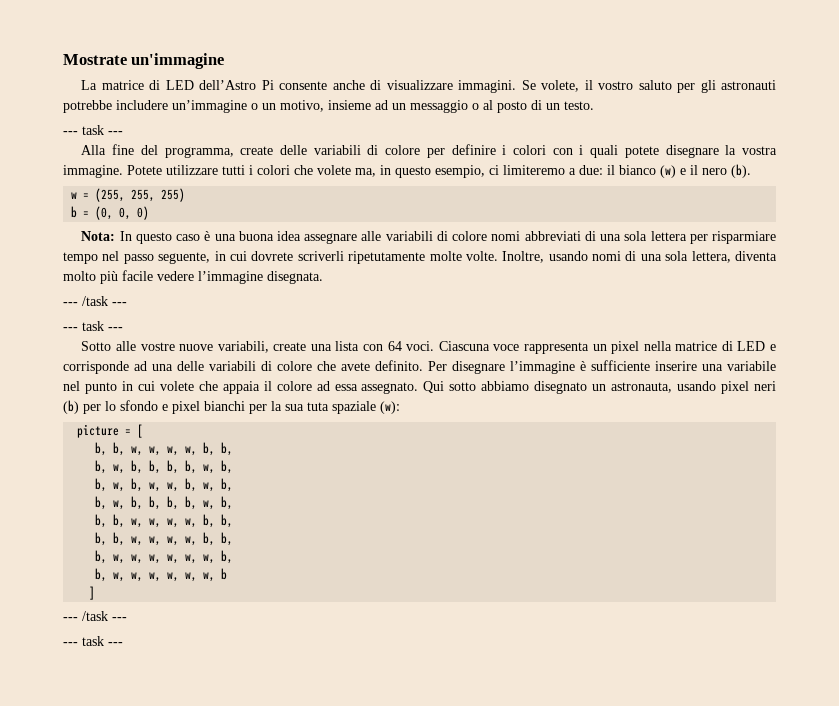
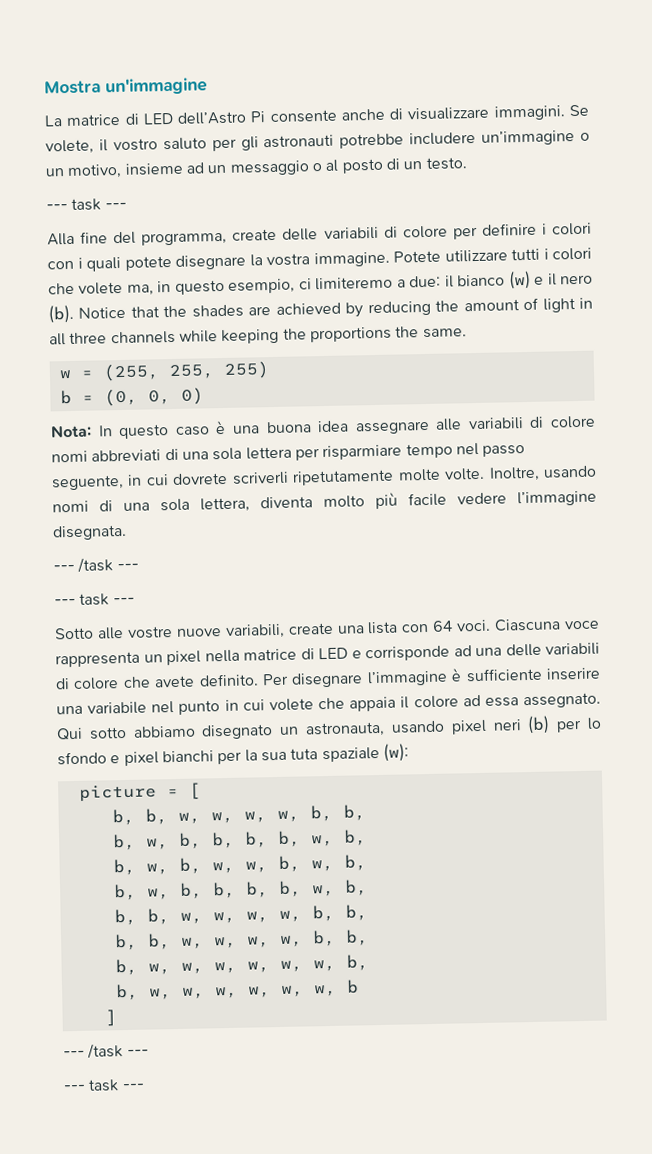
[63,54,127,65] Mostrate -> [44,80,101,95] Mostra
(751, 171) none -> [78,297,593,319] [49,326,467,346] Notice that the shades are achieved by reducing the amount of light in all three channels while keeping the proportions the same.

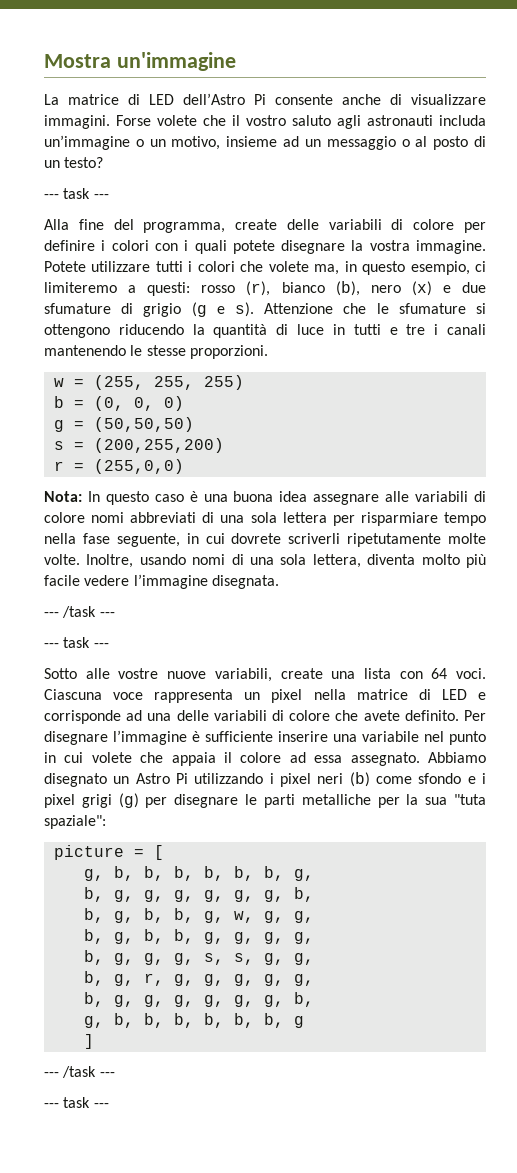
[569,104,589,117] [45,131,477,155] Se volete, il vostro saluto per gli astronauti potrebbe includere -> [116,115,486,129] Forse volete che il vostro saluto agli astronauti includa
[425,157,467,170] testo. -> [64,157,104,168] testo?
[409,270,594,290] [48,297,593,324] [49,326,467,346] due: il bianco (w) e il nero (b). Notice that the shades are achieved by reducing the amount of light in all three channels while keeping the proportions the same. -> [147,281,487,296] [44,302,486,317] [44,324,486,338] [44,345,268,359] questi: rosso (r), bianco (b), nero (x) e due sfumature di grigio (g e s). Attenzione che le sfumature si ottengono riducendo la quantità di luce in tutti e tre i canali mantenendo le stesse proporzioni.
(204, 396) none -> [53,417,194,432] [53,438,224,453] [53,459,184,474] // g = (50,50,50) // s = (200,255,200) // r = (255,0,0)
[455,442,526,457] nel passo -> [44,533,110,544] nella fase
[56,715,602,741] [57,743,409,767] [78,782,201,802] [111,804,366,826] [112,829,367,851] [112,854,367,876] [113,879,368,901] [113,904,368,926] [114,929,369,951] [114,954,369,976] [114,979,359,1001] Qui sotto abbiamo disegnato un astronauta, usando pixel neri (b) per lo sfondo e pixel bianchi per la sua tuta spaziale (w): // picture = [ // b, b, w, w, w, w, b, b, // b, w, b, b, b, b, w, b, // b, w, b, w, w, b, w, b, // b, w, b, b, b, b, w, b, // b, b, w, w, w, w, b, b, // b, b, w, w, w, w, b, b, // b, w, w, w, w, w, w, b, // b, w, w, w, w, w, w, b -> [428,752,486,763] [44,772,486,787] [44,793,486,808] [44,815,106,829] [53,845,164,860] [83,866,314,881] [83,887,314,902] [83,908,314,923] [83,929,314,944] [83,950,314,965] [83,971,314,986] [83,992,314,1007] [83,1013,304,1028] Abbiamo disegnato un Astro Pi utilizzando i pixel neri (b) come sfondo e i pixel grigi (g) per disegnare le parti metalliche per la sua "tuta spaziale": // picture = [ // g, b, b, b, b, b, b, g, // b, g, g, g, g, g, g, b, // b, g, b, b, g, w, g, g, // b, g, b, b, g, g, g, g, // b, g, g, g, s, s, g, g, // b, g, r, g, g, g, g, g, // b, g, g, g, g, g, g, b, // g, b, b, b, b, b, b, g

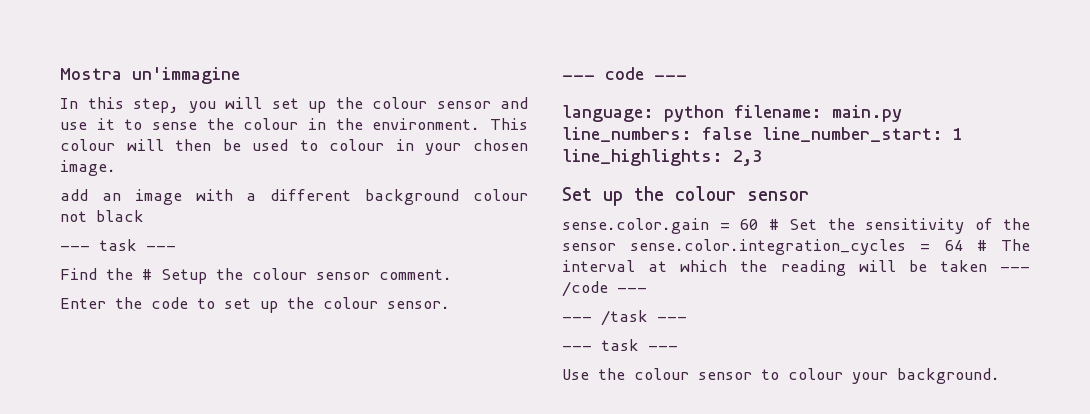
[44,93,486,105] [44,115,486,129] [44,135,486,150] [44,157,104,168] [44,188,109,199] [44,219,486,233] [44,240,487,254] [44,261,486,275] [44,281,487,296] [44,302,486,317] [44,324,486,338] [44,345,268,359] [53,375,244,390] [53,396,184,411] [53,417,194,432] [53,438,224,453] [53,459,184,474] [44,491,487,505] [44,512,486,526] [44,533,486,547] [44,554,486,568] [44,574,279,589] La matrice di LED dell’Astro Pi consente anche di visualizzare immagini. Forse volete che il vostro saluto agli astronauti includa un’immagine o un motivo, insieme ad un messaggio o al posto di un testo? // --- task --- // Alla fine del programma, create delle variabili di colore per definire i colori con i quali potete disegnare la vostra immagine. Potete utilizzare tutti i colori che volete ma, in questo esempio, ci limiteremo a questi: rosso (r), bianco (b), nero (x) e due sfumature di grigio (g e s). Attenzione che le sfumature si ottengono riducendo la quantità di luce in tutti e tre i canali mantenendo le stesse proporzioni. // w = (255, 255, 255) // b = (0, 0, 0) // g = (50,50,50) // s = (200,255,200) // r = (255,0,0) // Nota: In questo caso è una buona idea assegnare alle variabili di colore nomi abbreviati di una sola lettera per risparmiare tempo nella fase seguente, in cui dovrete scriverli ripetutamente molte volte. Inoltre, usando nomi di una sola lettera, diventa molto più facile vedere l’immagine disegnata. -> [60,97,528,113] [60,118,528,130] [60,139,528,155] [60,160,116,176] [60,189,528,205] [60,210,144,222] [60,239,176,251] [60,268,452,284] [60,297,450,313] [562,67,687,80] [562,105,902,122] [562,127,963,142] [562,149,762,166] [562,186,809,206] [562,218,1030,234] [562,239,1030,255] [562,260,1030,276] [562,281,647,297] In this step, you will set up the colour sensor and use it to sense the colour in the environment. This colour will then be used to colour in your chosen image. // add an image with a different background colour not black // --- task --- // Find the # Setup the colour sensor comment. // Enter the code to set up the colour sensor. // --- code --- // language: python filename: main.py line_numbers: false line_number_start: 1 line_highlights: 2,3 // Set up the colour sensor // sense.color.gain = 60 # Set the sensitivity of the sensor sense.color.integration_cycles = 64 # The interval at which the reading will be taken --- /code ---
[44,668,486,682] [44,689,486,703] [44,710,486,724] [44,730,486,745] [44,752,486,766] [44,772,486,787] [44,793,486,808] [44,815,106,829] [53,845,164,860] [83,866,314,881] [83,887,314,902] [83,908,314,923] [83,929,314,944] [83,950,314,965] [83,971,314,986] [83,992,314,1007] [83,1013,304,1028] [83,1034,94,1049] [44,1066,115,1078] [44,1097,109,1108] Sotto alle vostre nuove variabili, create una lista con 64 voci. Ciascuna voce rappresenta un pixel nella matrice di LED e corrisponde ad una delle variabili di colore che avete definito. Per disegnare l’immagine è sufficiente inserire una variabile nel punto in cui volete che appaia il colore ad essa assegnato. Abbiamo disegnato un Astro Pi utilizzando i pixel neri (b) come sfondo e i pixel grigi (g) per disegnare le parti metalliche per la sua "tuta spaziale": // picture = [ // g, b, b, b, b, b, b, g, // b, g, g, g, g, g, g, b, // b, g, b, b, g, w, g, g, // b, g, b, b, g, g, g, g, // b, g, g, g, s, s, g, g, // b, g, r, g, g, g, g, g, // b, g, g, g, g, g, g, b, // g, b, b, b, b, b, b, g // ] // --- /task --- // --- task --- -> [562,368,1000,384] Use the colour sensor to colour your background.

